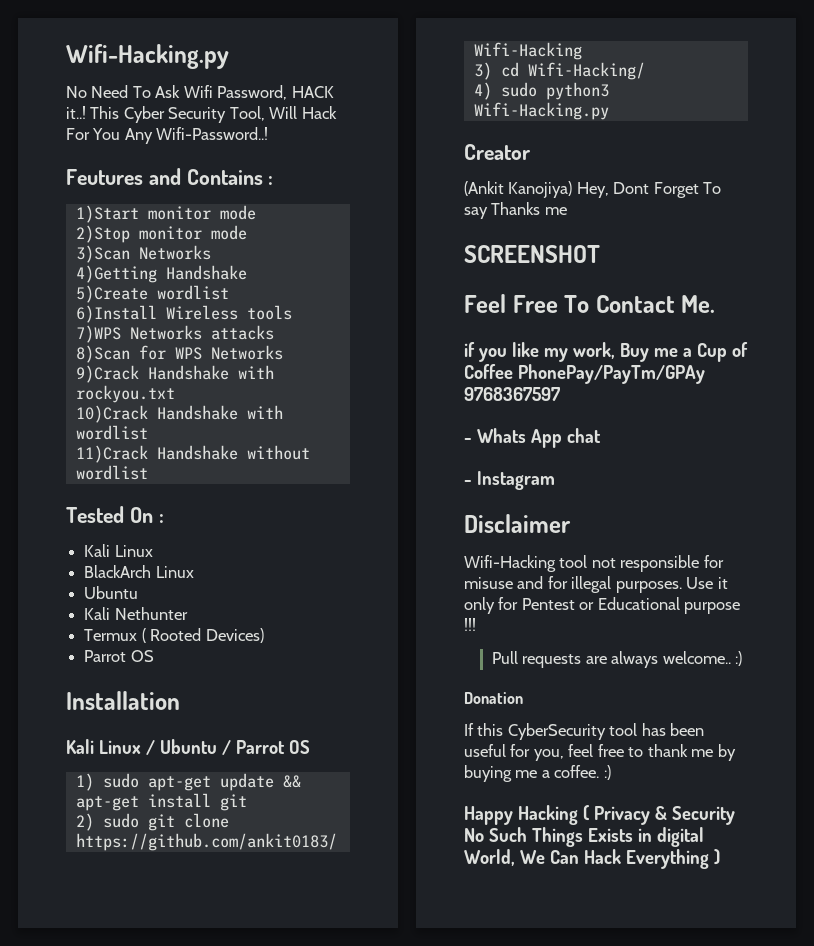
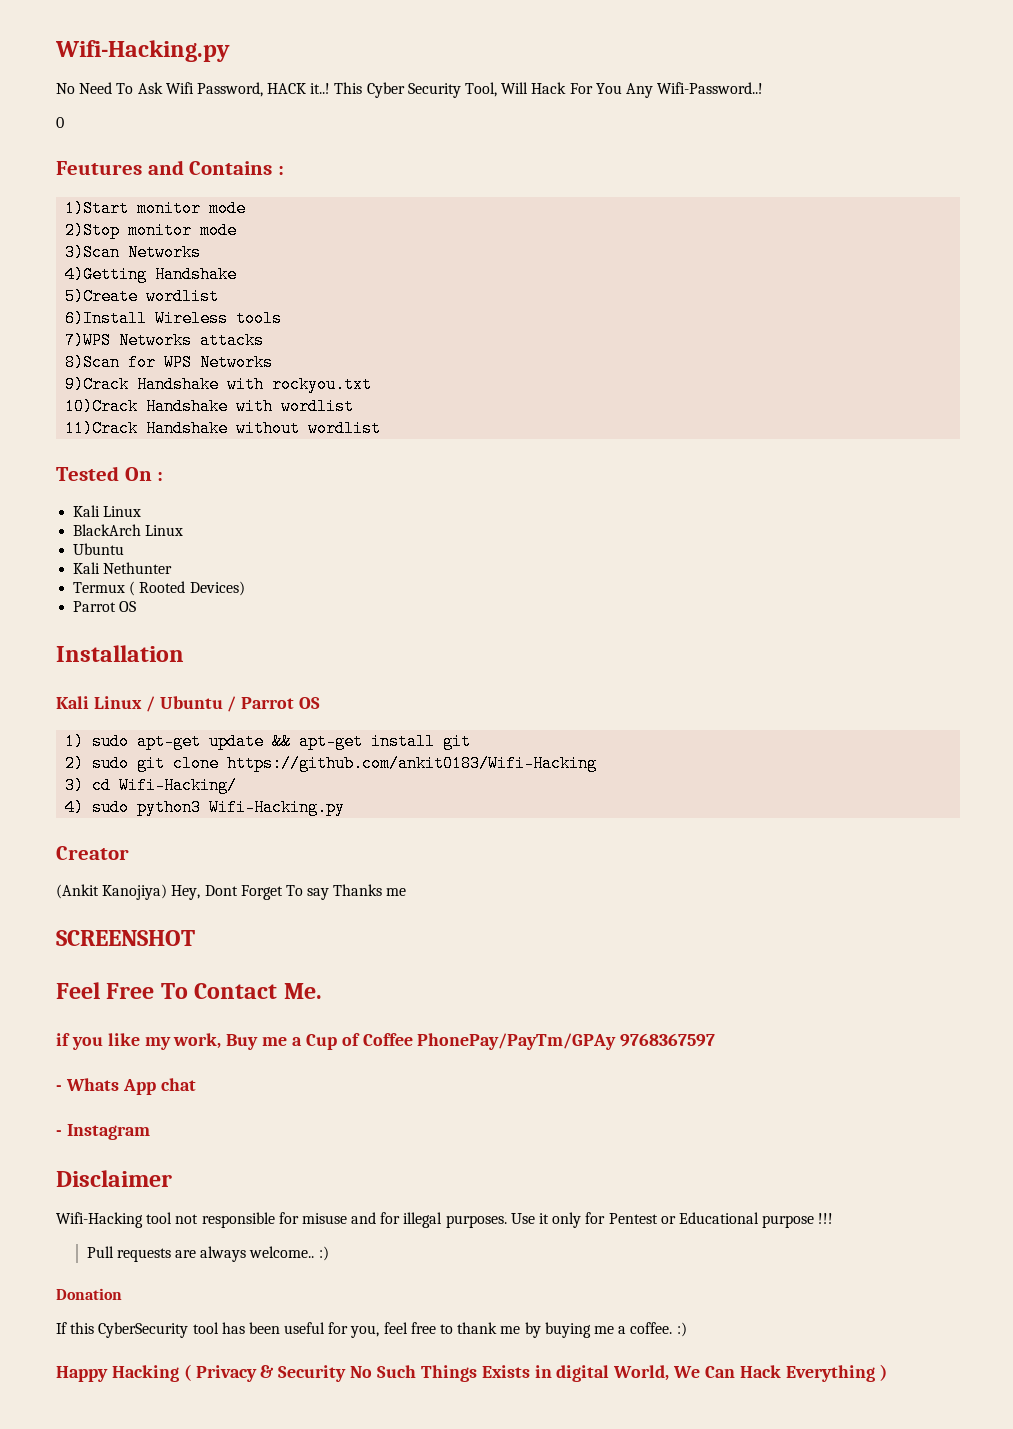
(269, 133) none -> [56,117,64,128] // 0

